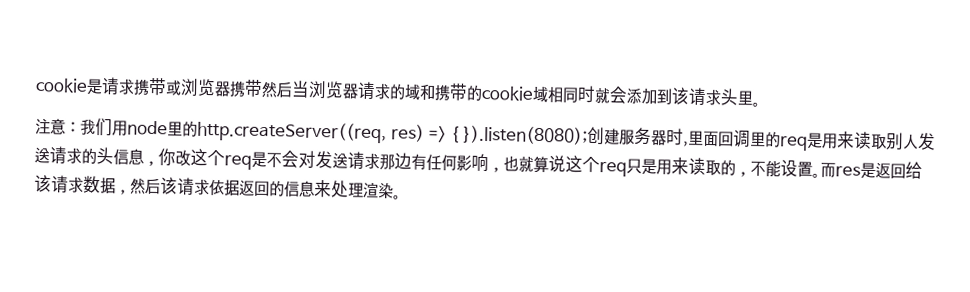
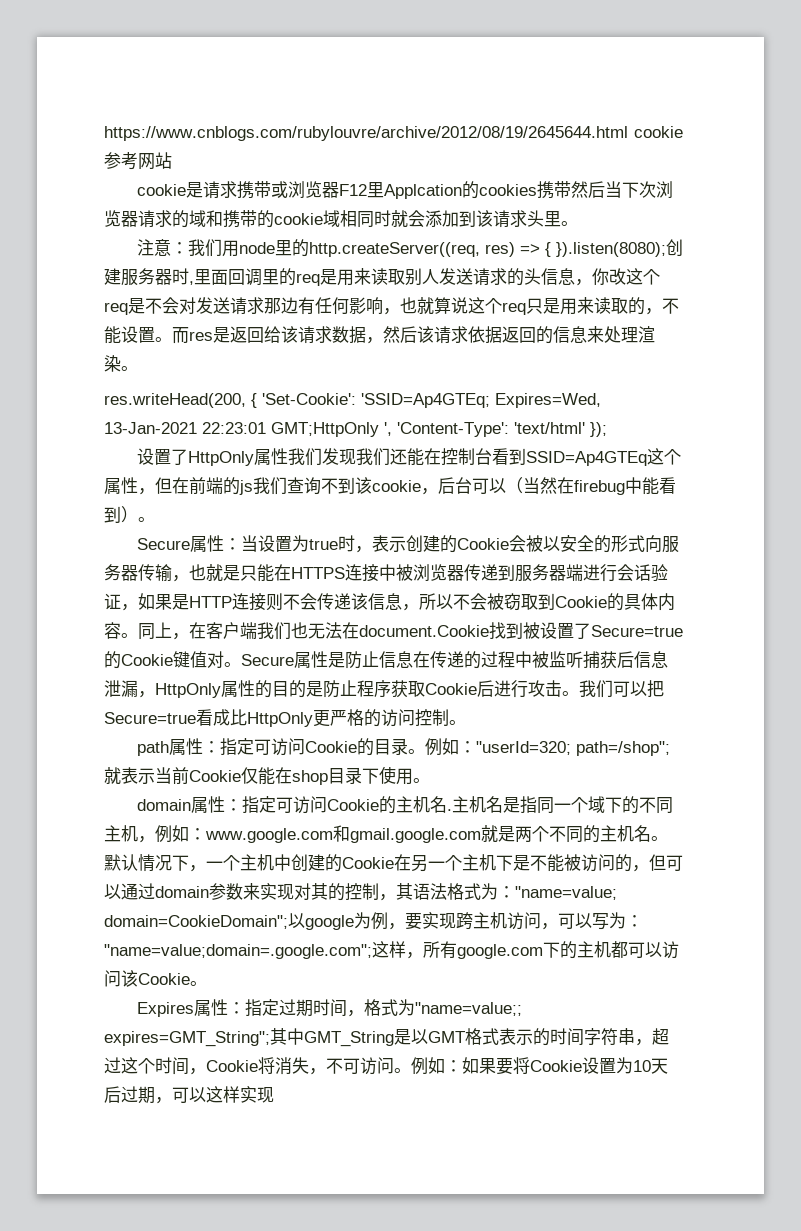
(35, 85) none -> [104,126,683,141] [104,152,172,170] https://www.cnblogs.com/rubylouvre/archive/2012/08/19/2645644.html cookie参考网站 //
(231, 89) none -> [338,181,537,199] F12里Applcation的cookies
(310, 89) none -> [621,181,656,198] 下次
(402, 197) none -> [104,393,601,408] [104,422,607,437] [136,448,681,466] [104,477,676,495] [104,506,155,523] [136,535,679,553] [104,564,668,582] [104,593,675,611] [104,622,683,640] [104,651,668,669] [104,680,664,698] [104,709,466,727] [136,738,670,756] [104,766,430,785] [136,796,673,814] [104,825,668,843] [104,854,683,872] [104,883,617,901] [104,912,643,930] [104,941,679,959] [104,970,207,987] [136,999,522,1017] [104,1028,669,1047] [104,1057,668,1075] [104,1086,274,1104] // res.writeHead(200, { 'Set-Cookie': 'SSID=Ap4GTEq; Expires=Wed, 13-Jan-2021 22:23:01 GMT;HttpOnly ', 'Content-Type': 'text/html' }); // 设置了HttpOnly属性我们发现我们还能在控制台看到SSID=Ap4GTEq这个属性，但在前端的js我们查询不到该cookie，后台可以（当然在firebug中能看到）。 // Secure属性：当设置为true时，表示创建的Cookie会被以安全的形式向服务器传输，也就是只能在HTTPS连接中被浏览器传递到服务器端进行会话验证，如果是HTTP连接则不会传递该信息，所以不会被窃取到Cookie的具体内容。同上，在客户端我们也无法在document.Cookie找到被设置了Secure=true的Cookie键值对。Secure属性是防止信息在传递的过程中被监听捕获后信息泄漏，HttpOnly属性的目的是防止程序获取Cookie后进行攻击。我们可以把Secure=true看成比HttpOnly更严格的访问控制。 // path属性：指定可访问Cookie的目录。例如："userId=320; path=/shop";就表示当前Cookie仅能在shop目录下使用。 // domain属性：指定可访问Cookie的主机名.主机名是指同一个域下的不同主机，例如：www.google.com和gmail.google.com就是两个不同的主机名。默认情况下，一个主机中创建的Cookie在另一个主机下是不能被访问的，但可以通过domain参数来实现对其的控制，其语法格式为："name=value; domain=CookieDomain";以google为例，要实现跨主机访问，可以写为："name=value;domain=.google.com";这样，所有google.com下的主机都可以访问该Cookie。 // Expires属性：指定过期时间，格式为"name=value;; expires=GMT_String";其中GMT_String是以GMT格式表示的时间字符串，超过这个时间，Cookie将消失，不可访问。例如：如果要将Cookie设置为10天后过期，可以这样实现

